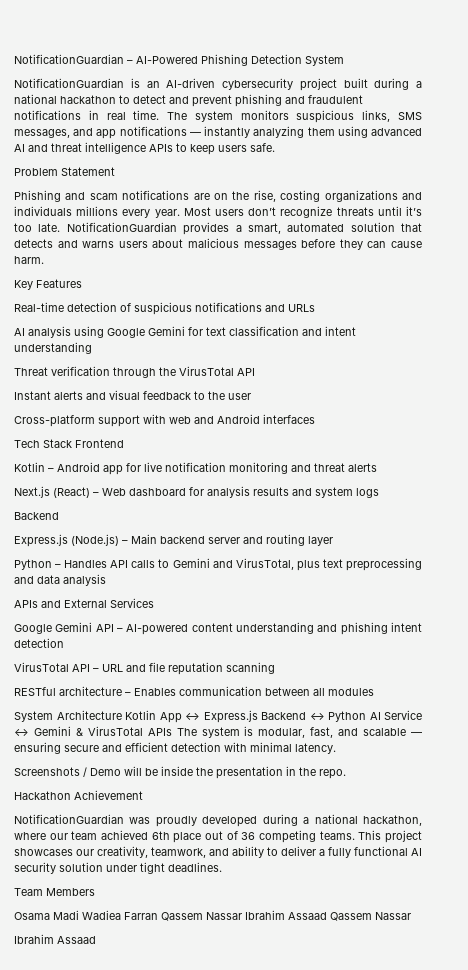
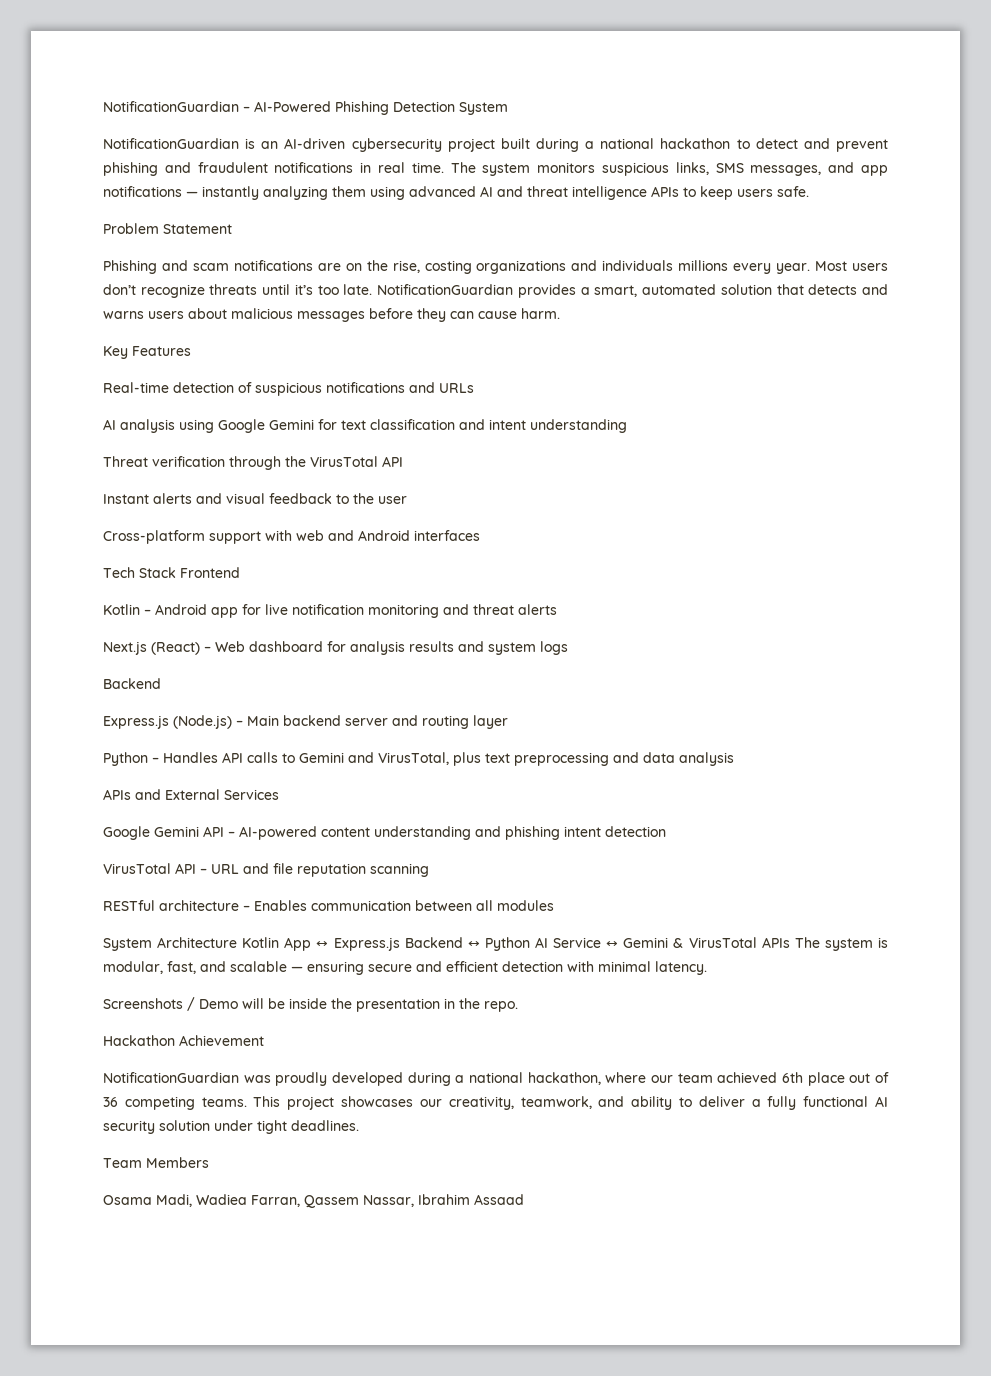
[53,910,411,921] Madi Wadiea Farran Qassem Nassar Ibrahim Assaad Qassem Nassar // -> [156,1194,414,1208] Madi, Wadiea Farran, Qassem Nassar,

